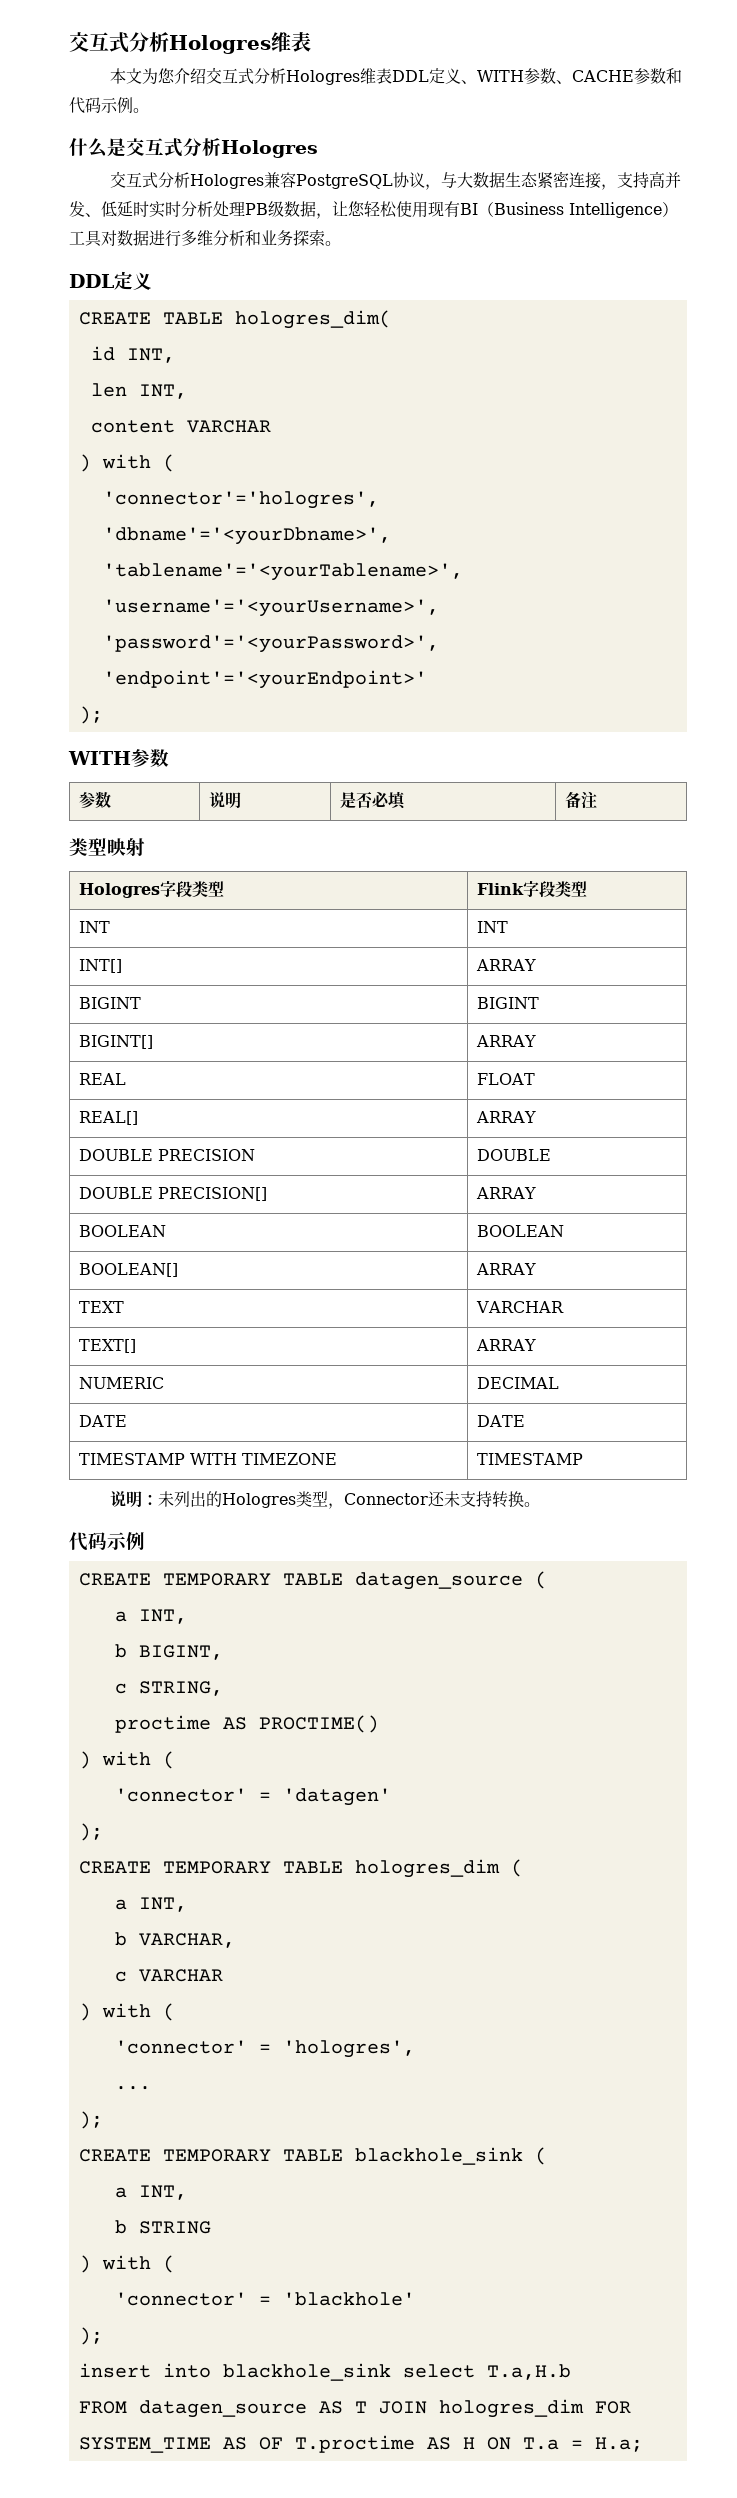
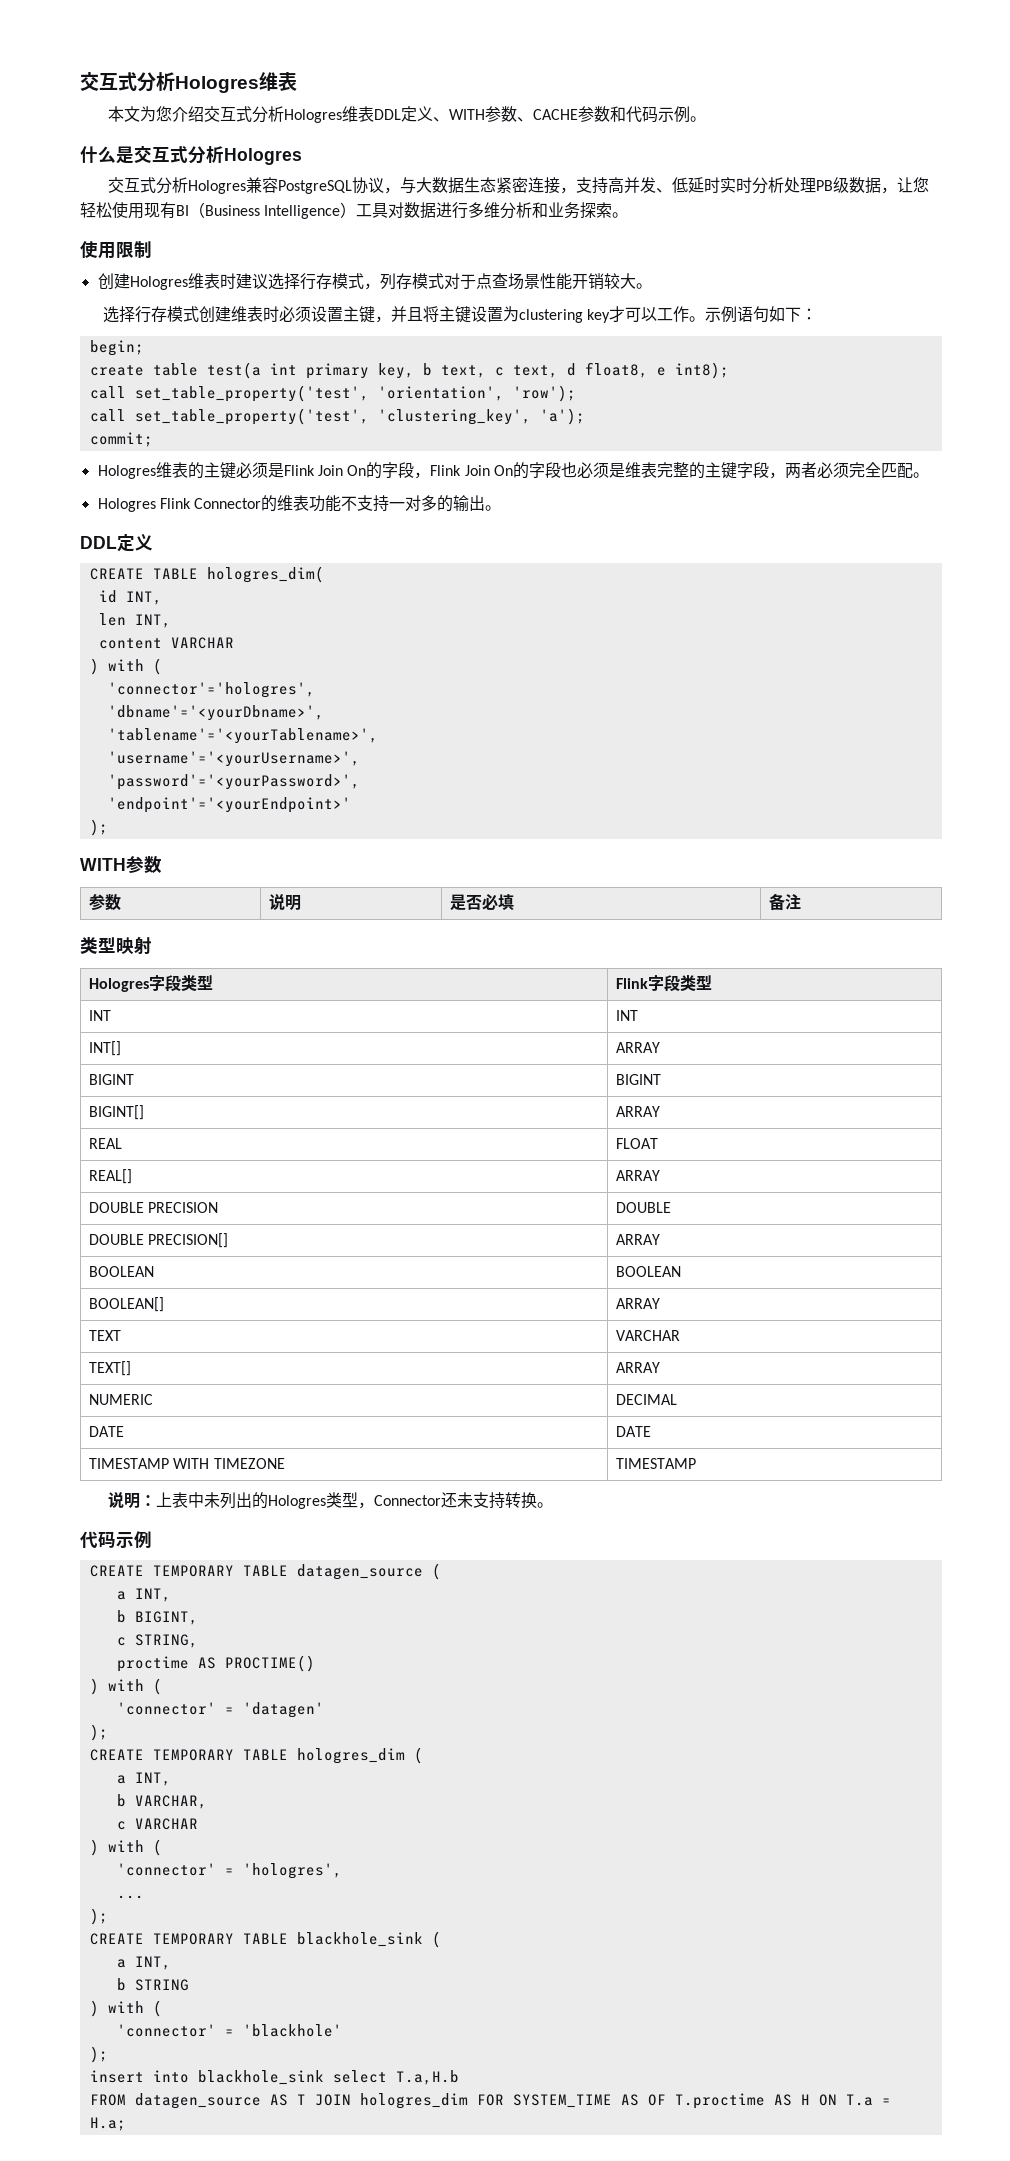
(341, 243) none -> [80,241,152,259] [97,273,652,290] [103,306,818,323] [89,340,144,356] [89,362,729,379] [89,385,576,402] [89,408,585,425] [89,432,153,447] [97,462,929,479] [97,495,502,512] // 使用限制 // 创建Hologres维表时建议选择行存模式，列存模式对于点查场景性能开销较大。 // 选择行存模式创建维表时必须设置主键，并且将主键设置为clustering key才可以工作。示例语句如下： // begin; // create table test(a int primary key, b text, c text, d float8, e int8); // call set_table_property('test', 'orientation', 'row'); // call set_table_property('test', 'clustering_key', 'a'); // commit; // Hologres维表的主键必须是Flink Join On的字段，Flink Join On的字段也必须是维表完整的主键字段，两者必须完全匹配。 // Hologres Flink Connector的维表功能不支持一对多的输出。
(158, 1499) none -> [156,1492,205,1508] 上表中

